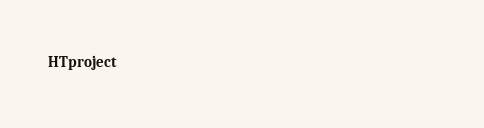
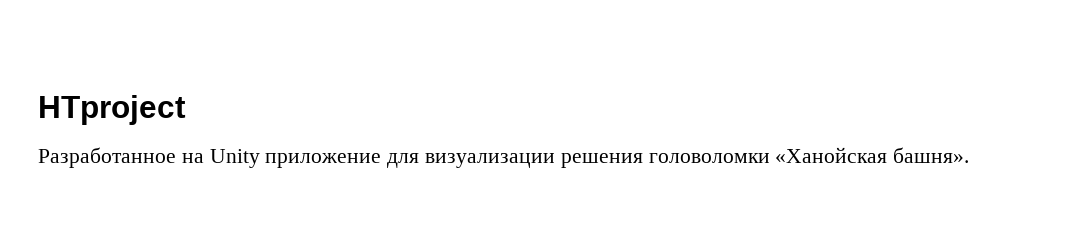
(117, 62) none -> [38,147,970,168] // Разработанное на Unity приложение для визуализации решения головоломки «Ханойская башня».

